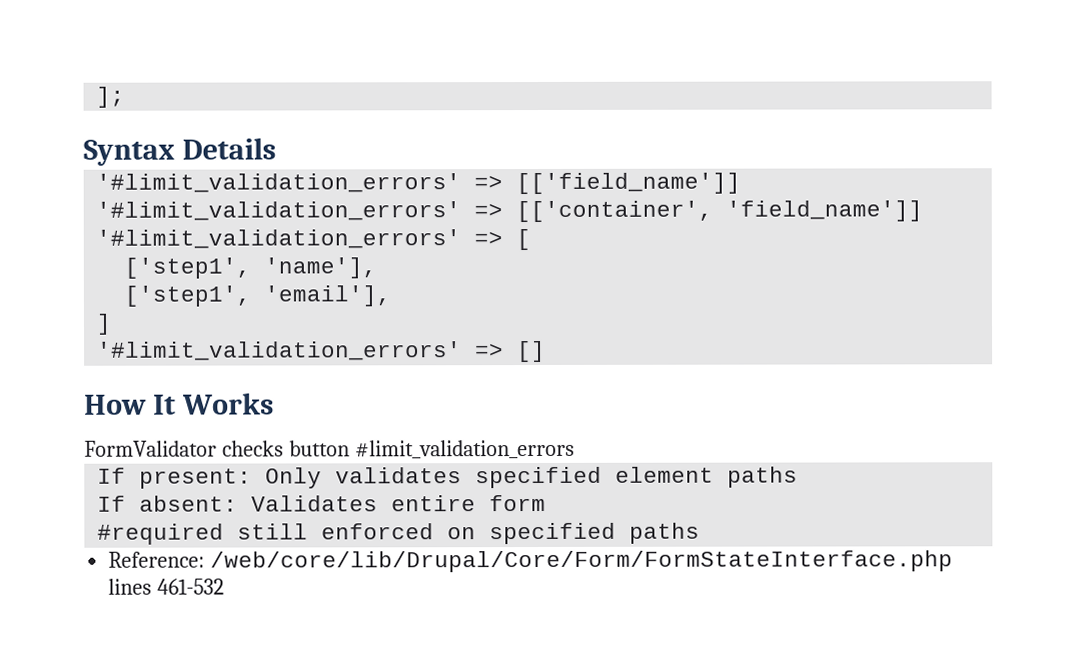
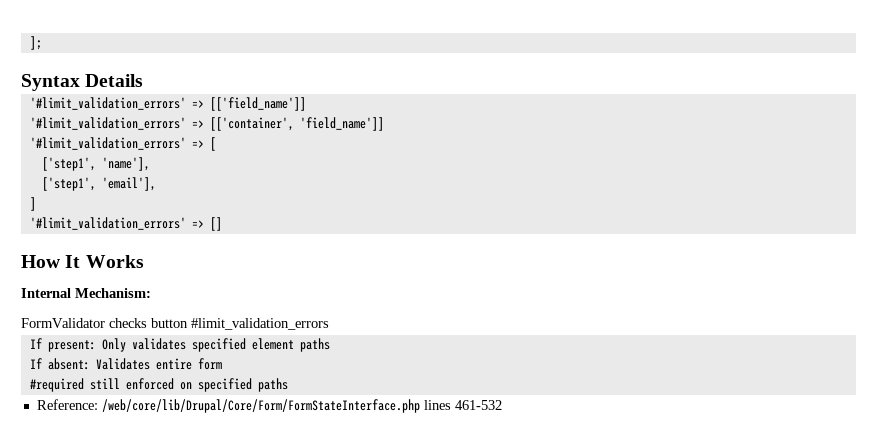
(274, 403) none -> [21,288,151,298] // Internal Mechanism:

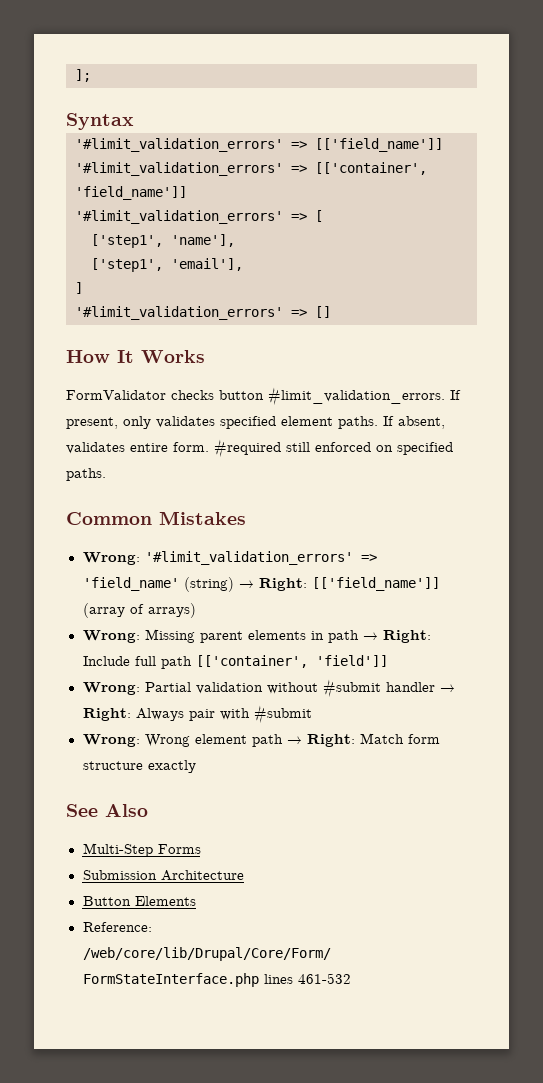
[85,74,144,87] Details -> (134, 121) none
[21,288,151,298] // Internal Mechanism: -> (205, 356) none
[191,318,329,330] [29,338,330,352] [29,358,222,370] #limit_validation_errors // If present: Only validates specified element paths // If absent: Validates entire form // -> [268,387,461,406] [66,416,445,429] [66,442,209,454] #limit_validation_errors. If present, only validates specified element paths. If absent, validates entire form.
[257,378,288,392] paths -> [66,468,106,481] [66,511,246,525] [82,551,377,565] [82,577,440,592] [82,603,196,618] [82,629,431,643] [82,655,388,669] [82,679,455,698] [82,705,312,724] [82,733,440,747] [82,760,196,773] [66,804,148,817] [82,843,201,857] [82,870,244,881] [82,896,196,906] paths. // Common Mistakes // Wrong: '#limit_validation_errors' => 'field_name' (string) → Right: [['field_name']] (array of arrays) // Wrong: Missing parent elements in path → Right: Include full path [['container', 'field']] // Wrong: Partial validation without #submit handler → Right: Always pair with #submit // Wrong: Wrong element path → Right: Match form structure exactly // See Also // Multi-Step Forms // Submission Architecture // Button Elements

